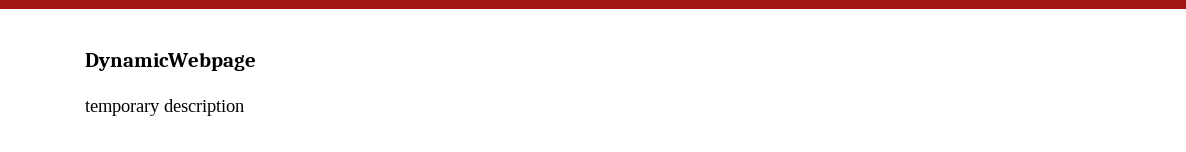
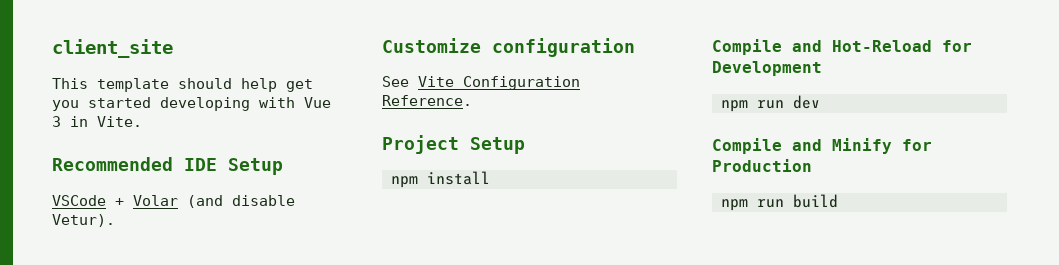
[85,52,256,71] [85,99,244,116] DynamicWebpage // temporary description -> [52,39,173,58] [52,78,313,92] [52,97,331,111] [52,116,142,127] [52,157,283,175] [52,195,295,208] [52,214,115,227] [382,38,635,57] [382,76,580,90] [382,95,472,106] [382,135,525,154] [391,171,490,188] [712,39,972,55] [712,61,822,76] [721,95,820,112] [712,138,932,154] [712,159,812,172] [721,194,838,211] client_site // This template should help get you started developing with Vue 3 in Vite. // Recommended IDE Setup // VSCode + Volar (and disable Vetur). // Customize configuration // See Vite Configuration Reference. // Project Setup // npm install // Compile and Hot-Reload for Development // npm run dev // Compile and Minify for Production // npm run build

